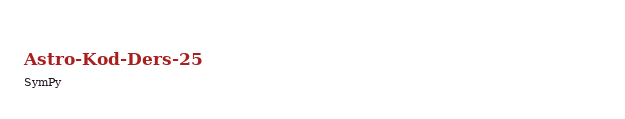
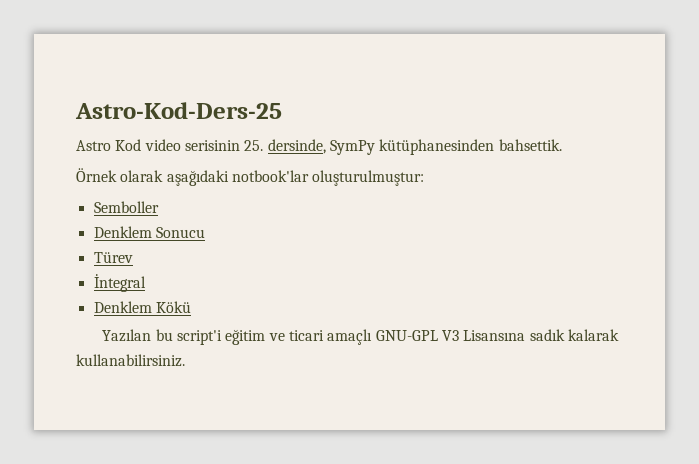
[24,78,62,88] SymPy -> [76,139,562,155] [76,168,425,186] [93,201,159,213] [93,226,205,238] [93,252,133,263] [93,274,146,292] [93,301,191,313] [102,329,619,345] [76,354,185,367] Astro Kod video serisinin 25. dersinde, SymPy kütüphanesinden bahsettik. // Örnek olarak aşağıdaki notbook'lar oluşturulmuştur: // Semboller // Denklem Sonucu // Türev // İntegral // Denklem Kökü // Yazılan bu script'i eğitim ve ticari amaçlı GNU-GPL V3 Lisansına sadık kalarak kullanabilirsiniz.

